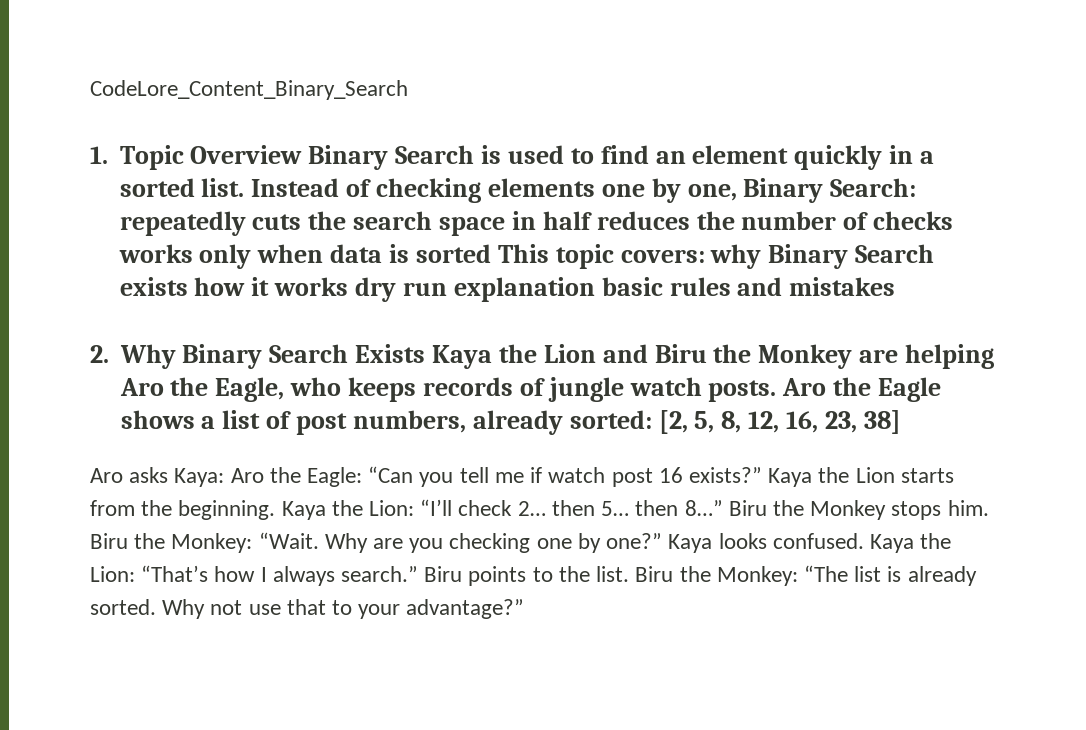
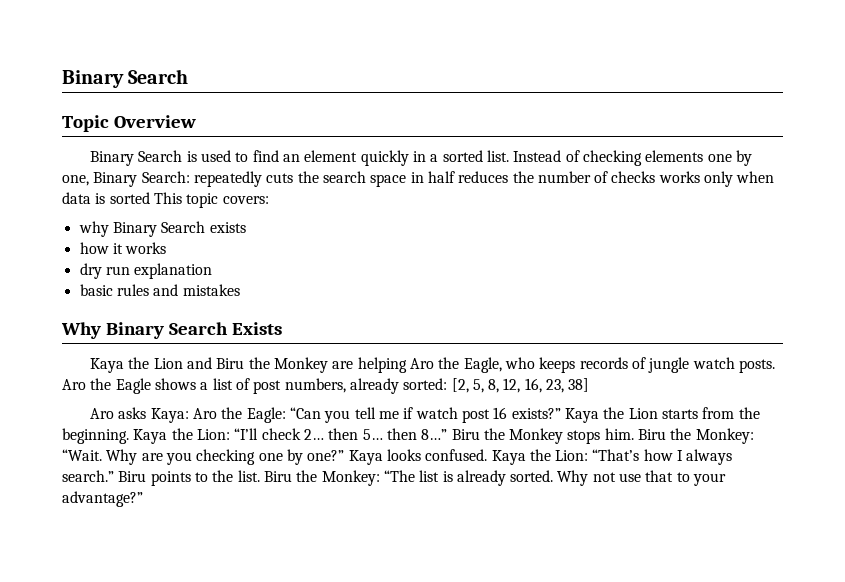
[90,80,408,100] [90,146,108,164] CodeLore_Content_Binary_Search // 1. -> [62,69,189,88] Binary Search //
(303, 154) none -> (196, 121) //
(705, 256) none -> (269, 200) //
(188, 286) none -> (246, 227) //
(349, 286) none -> (167, 248) //
(595, 289) none -> (213, 271) //
[90,345,109,363] 2. -> (240, 290) none
(426, 353) none -> (282, 328) //

